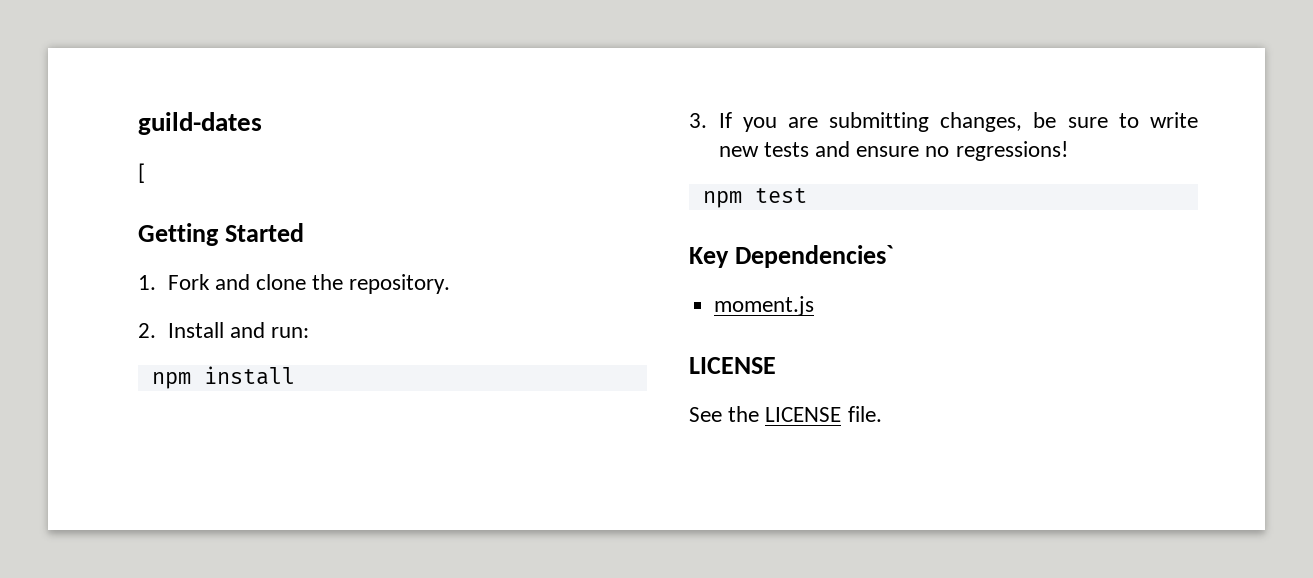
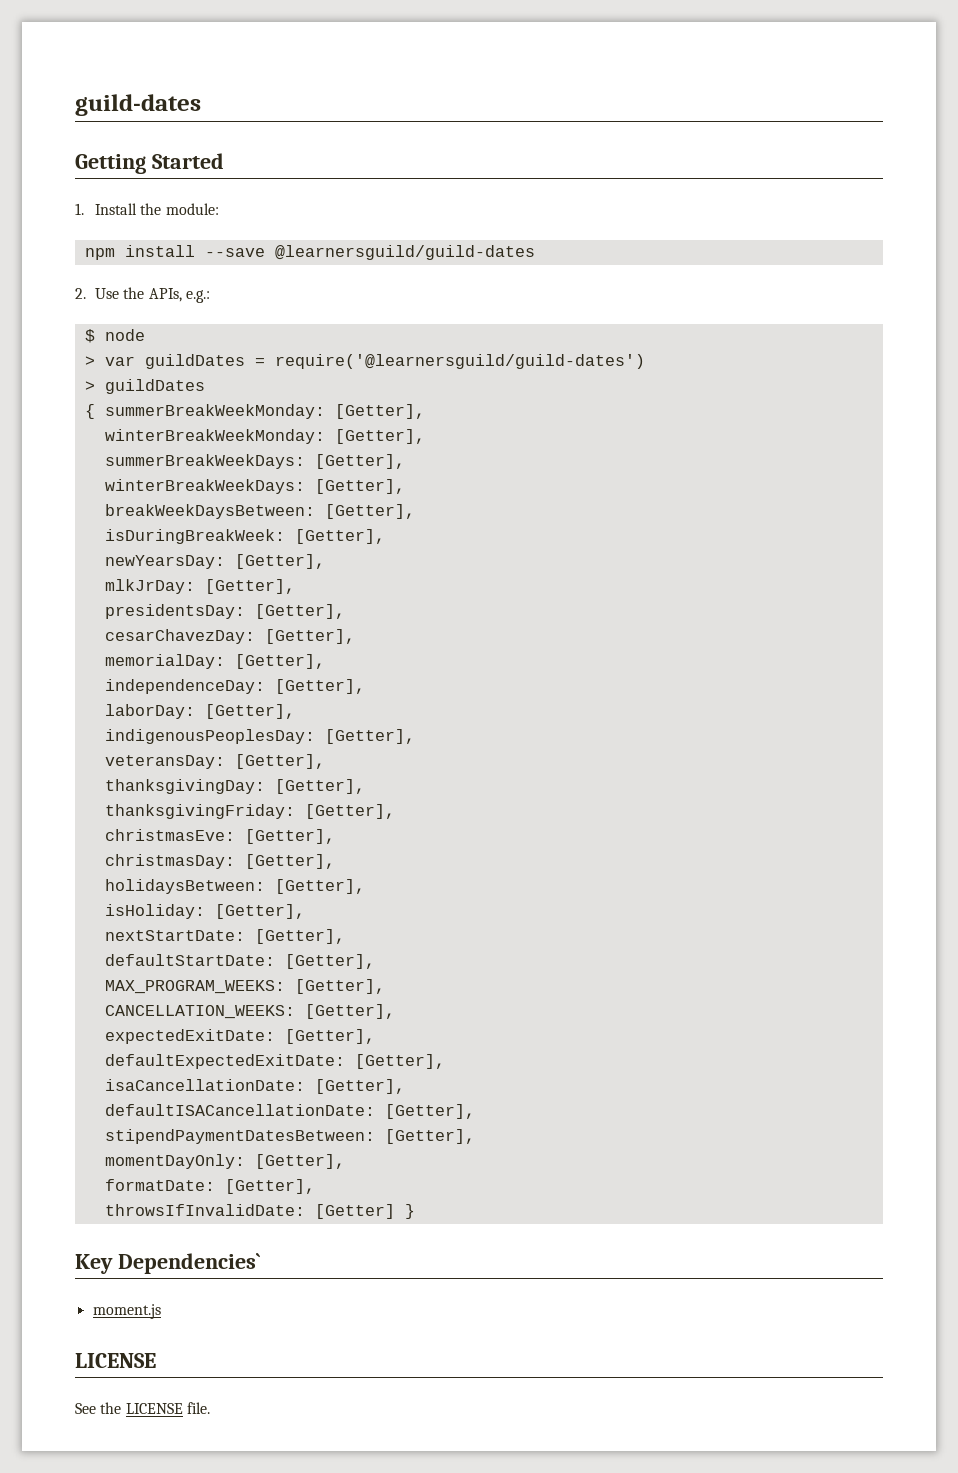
[138,163,145,183] // [ -> (201, 105) none
[167,274,451,294] [138,322,309,338] [151,366,295,389] [689,112,1198,132] [718,141,1068,161] [702,188,807,208] Fork and clone the repository. // 2. Install and run: // npm install // 3. If you are submitting changes, be sure to write new tests and ensure no regressions! // npm test -> [95,203,219,215] [84,245,535,260] [75,287,211,303] [84,329,145,343] [84,354,645,369] [84,379,205,394] [84,404,425,419] [104,429,425,444] [104,454,405,469] [104,479,405,494] [104,504,415,519] [104,529,385,544] [104,554,325,569] [104,579,295,594] [104,604,345,619] [104,629,355,644] [104,654,325,669] [104,679,365,694] [104,704,295,719] [104,729,415,744] [104,754,325,769] [104,779,365,794] [104,804,395,819] [104,829,335,844] [104,854,335,869] [104,879,365,894] [104,904,305,919] [104,929,345,944] [104,954,375,969] [104,979,385,994] [104,1004,395,1019] [104,1029,375,1044] [104,1054,445,1069] [104,1079,405,1094] [104,1104,475,1119] [104,1129,475,1144] [104,1154,345,1169] [104,1179,315,1194] [104,1204,415,1219] Install the module: // npm install --save @learnersguild/guild-dates // 2. Use the APIs, e.g.: // $ node // > var guildDates = require('@learnersguild/guild-dates') // > guildDates // { summerBreakWeekMonday: [Getter], // winterBreakWeekMonday: [Getter], // summerBreakWeekDays: [Getter], // winterBreakWeekDays: [Getter], // breakWeekDaysBetween: [Getter], // isDuringBreakWeek: [Getter], // newYearsDay: [Getter], // mlkJrDay: [Getter], // presidentsDay: [Getter], // cesarChavezDay: [Getter], // memorialDay: [Getter], // independenceDay: [Getter], // laborDay: [Getter], // indigenousPeoplesDay: [Getter], // veteransDay: [Getter], // thanksgivingDay: [Getter], // thanksgivingFriday: [Getter], // christmasEve: [Getter], // christmasDay: [Getter], // holidaysBetween: [Getter], // isHoliday: [Getter], // nextStartDate: [Getter], // defaultStartDate: [Getter], // MAX_PROGRAM_WEEKS: [Getter], // CANCELLATION_WEEKS: [Getter], // expectedExitDate: [Getter], // defaultExpectedExitDate: [Getter], // isaCancellationDate: [Getter], // defaultISACancellationDate: [Getter], // stipendPaymentDatesBetween: [Getter], // momentDayOnly: [Getter], // formatDate: [Getter], // throwsIfInvalidDate: [Getter] }

